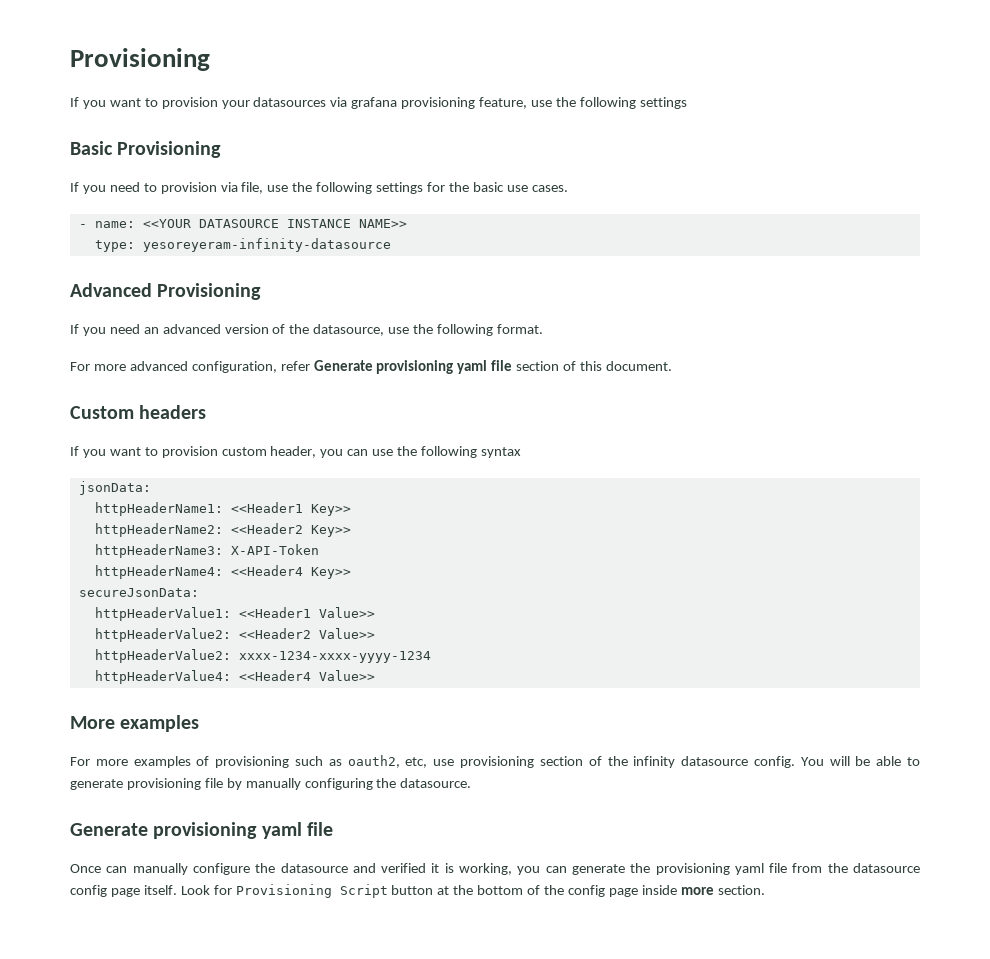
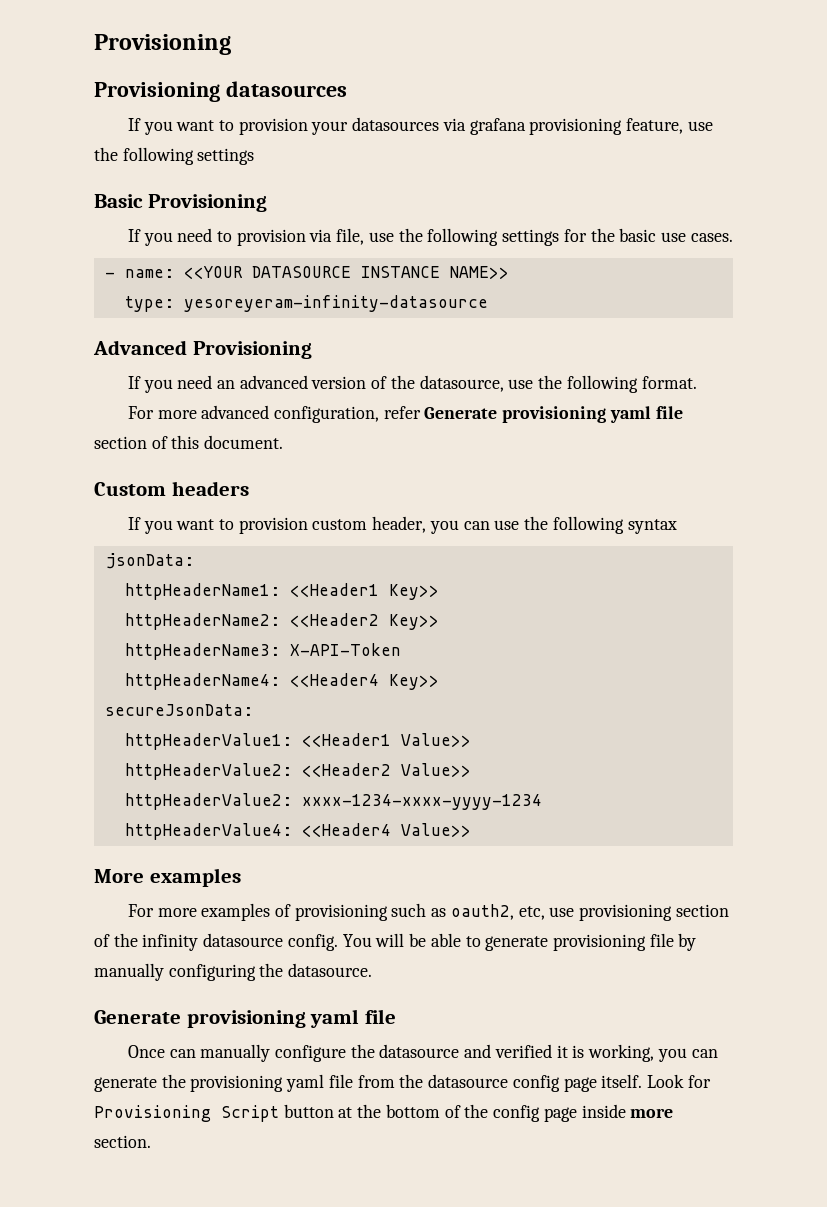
[70,48,210,71] Provisioning -> [94,34,231,55] [94,81,347,102] Provisioning // Provisioning datasources

